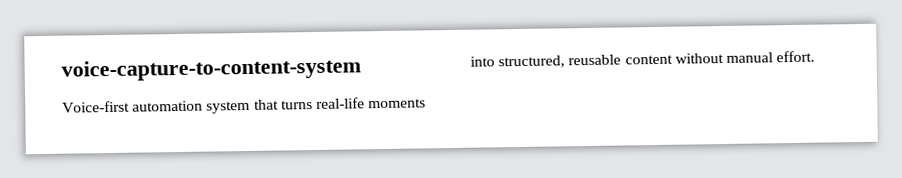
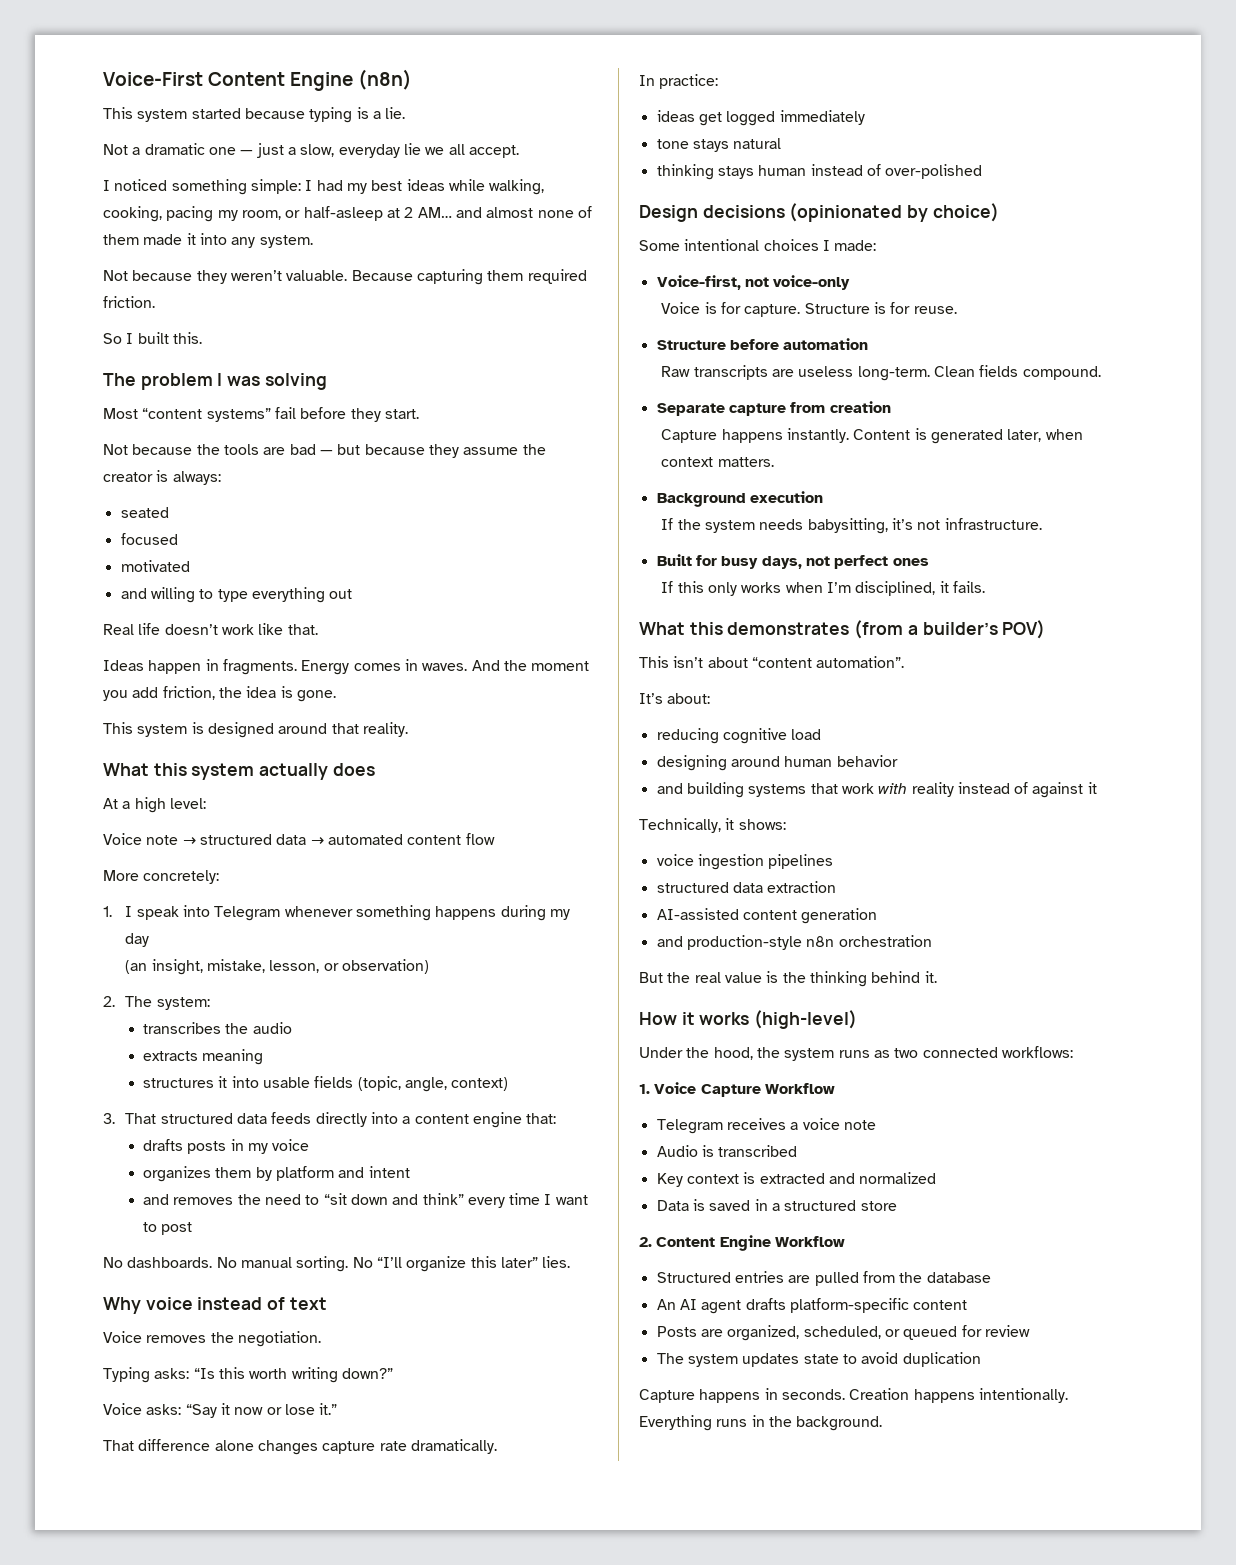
[61,57,361,82] [62,97,427,114] [470,50,816,69] voice-capture-to-content-system // Voice-first automation system that turns real-life moments into structured, reusable content without manual effort. -> [103,69,413,91] [103,107,406,123] [103,143,519,158] [103,179,545,195] [103,206,592,222] [103,233,313,248] [103,269,587,285] [103,296,155,308] [103,332,202,344] [103,373,327,390] [103,407,419,422] [103,444,546,458] [103,470,221,485] [120,507,169,518] [120,533,178,545] [120,560,190,572] [120,587,353,603] [103,623,318,635] [103,659,590,675] [103,686,336,702] [103,722,408,738] [103,763,375,780] [103,797,206,813] [103,833,495,845] [103,870,220,884] [103,905,570,921] [125,933,150,947] [125,959,429,975] [103,996,210,1010] [142,1022,292,1034] [142,1049,264,1065] [142,1076,509,1092] [103,1112,557,1128] [142,1139,310,1154] [142,1166,410,1182] [142,1193,588,1208] [142,1222,193,1235] [103,1256,571,1272] [103,1297,327,1314] [103,1331,321,1347] [103,1367,393,1383] [103,1403,338,1418] [103,1439,497,1455] [639,74,719,89] [656,110,865,126] [656,138,782,152] [656,164,983,180] [639,203,999,222] [639,239,877,251] [656,275,851,290] [661,302,957,317] [656,338,869,350] [661,365,1101,381] [656,401,891,416] [661,428,1083,444] [661,457,774,467] [656,491,823,507] [661,518,1042,534] [656,554,929,569] [661,581,985,596] [639,620,1046,639] [639,656,905,668] [639,693,711,704] [656,728,822,744] [656,755,898,771] [656,782,1097,798] [639,818,786,833] [656,854,834,870] [656,881,837,893] [656,908,878,924] [656,935,932,950] [639,971,937,987] [639,1010,858,1029] [639,1046,1073,1061] [639,1082,835,1097] [656,1118,876,1134] [656,1145,798,1157] [656,1172,937,1187] [656,1199,897,1211] [639,1235,845,1251] [656,1271,991,1286] [656,1298,968,1314] [656,1325,1030,1341] [656,1352,981,1367] [639,1388,1068,1403] [639,1415,883,1431] Voice-First Content Engine (n8n) // This system started because typing is a lie. // Not a dramatic one — just a slow, everyday lie we all accept. // I noticed something simple: I had my best ideas while walking, cooking, pacing my room, or half-asleep at 2 AM… and almost none of them made it into any system. // Not because they weren’t valuable. Because capturing them required friction. // So I built this. // The problem I was solving // Most “content systems” fail before they start. // Not because the tools are bad — but because they assume the creator is always: // seated // focused // motivated // and willing to type everything out // Real life doesn’t work like that. // Ideas happen in fragments. Energy comes in waves. And the moment you add friction, the idea is gone. // This system is designed around that reality. // What this system actually does // At a high level: // Voice note → structured data → automated content flow // More concretely: // 1. I speak into Telegram whenever something happens during my day // (an insight, mistake, lesson, or observation) // 2. The system: // transcribes the audio // extracts meaning // structures it into usable fields (topic, angle, context) // 3. That structured data feeds directly into a content engine that: // drafts posts in my voice // organizes them by platform and intent // and removes the need to “sit down and think” every time I want to post // No dashboards. No manual sorting. No “I’ll organize this later” lies. // Why voice instead of text // Voice removes the negotiation. // Typing asks: “Is this worth writing down?” // Voice asks: “Say it now or lose it.” // That difference alone changes capture rate dramatically. // In practice: // ideas get logged immediately // tone stays natural // thinking stays human instead of over-polished // Design decisions (opinionated by choice) // Some intentional choices I made: // Voice-first, not voice-only // Voice is for capture. Structure is for reuse. // Structure before automation // Raw transcripts are useless long-term. Clean fields compound. // Separate capture from creation // Capture happens instantly. Content is generated later, when context matters. // Background execution // If the system needs babysitting, it’s not infrastructure. // Built for busy days, not perfect ones // If this only works when I’m disciplined, it fails. // What this demonstrates (from a builder’s POV) // This isn’t about “content automation”. // It’s about: // reducing cognitive load // designing around human behavior // and building systems that work with reality instead of against it // Technically, it shows: // voice ingestion pipelines // structured data extraction // AI-assisted content generation // and production-style n8n orchestration // But the real value is the thinking behind it. // How it works (high-level) // Under the hood, the system runs as two connected workflows: // 1. Voice Capture Workflow // Telegram receives a voice note // Audio is transcribed // Key context is extracted and normalized // Data is saved in a structured store // 2. Content Engine Workflow // Structured entries are pulled from the database // An AI agent drafts platform-specific content // Posts are organized, scheduled, or queued for review // The system updates state to avoid duplication // Capture happens in seconds. Creation happens intentionally. Everything runs in the background.

